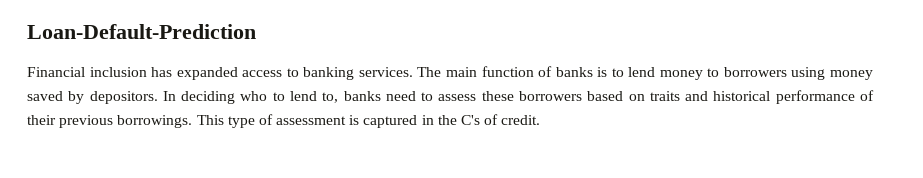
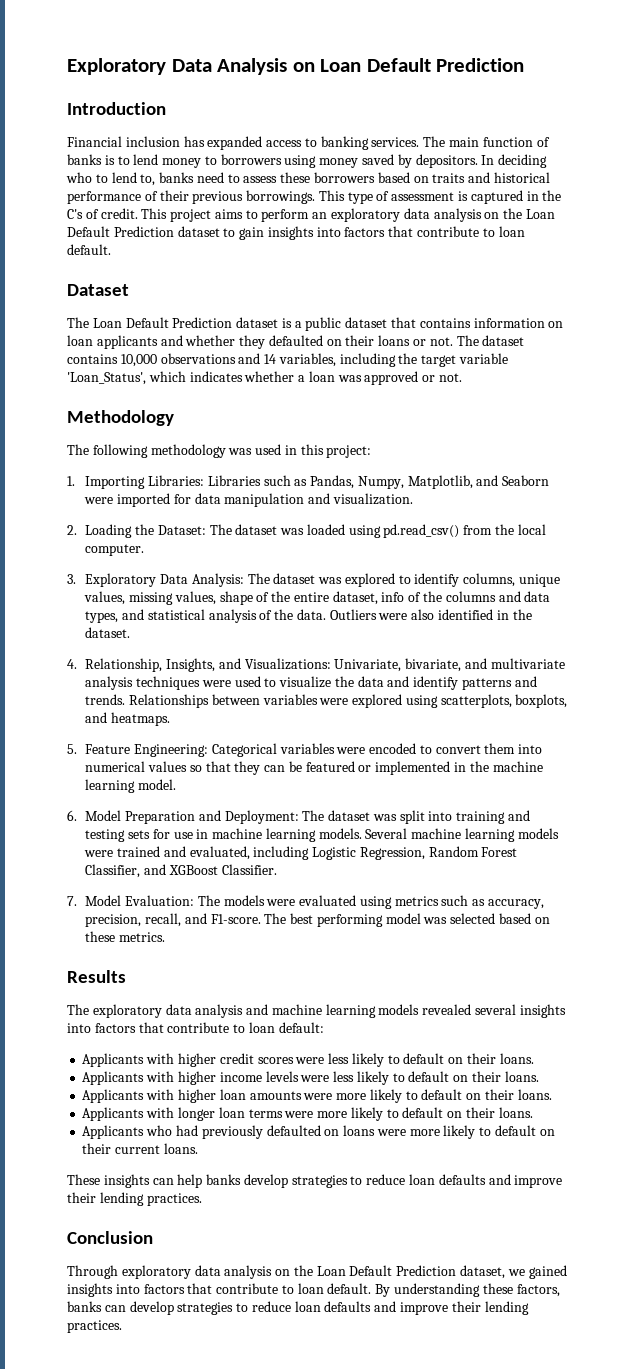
[27,24,256,39] Loan-Default-Prediction -> [67,58,525,75] [67,102,166,115] Exploratory Data Analysis on Loan Default Prediction // Introduction
(541, 120) none -> [141,208,555,222] [67,226,525,240] [67,244,111,255] [67,284,129,296] [67,317,564,331] [67,335,525,349] [67,353,509,367] [67,371,463,385] [67,410,174,426] [67,444,372,458] [67,475,550,489] [84,493,413,507] [67,524,546,538] [85,544,145,556] [67,573,560,587] [84,591,551,605] [85,609,532,623] [85,627,131,638] [67,658,565,672] [85,676,537,690] [85,694,568,708] [85,712,170,726] [67,743,543,757] [85,761,543,775] [85,779,176,793] [67,810,530,824] [85,828,559,842] [84,846,518,860] [85,864,277,878] [67,895,544,909] [85,913,550,927] [85,931,165,942] [67,970,126,983] [67,1004,566,1018] [67,1022,324,1033] [82,1053,534,1067] [82,1071,539,1085] [82,1089,552,1103] [82,1107,533,1121] [82,1125,555,1139] [82,1143,198,1154] [67,1174,563,1188] [67,1192,202,1206] [67,1231,153,1244] [67,1265,567,1279] [67,1283,560,1297] [67,1301,529,1315] [67,1320,122,1333] This project aims to perform an exploratory data analysis on the Loan Default Prediction dataset to gain insights into factors that contribute to loan default. // Dataset // The Loan Default Prediction dataset is a public dataset that contains information on loan applicants and whether they defaulted on their loans or not. The dataset contains 10,000 observations and 14 variables, including the target variable 'Loan_Status', which indicates whether a loan was approved or not. // Methodology // The following methodology was used in this project: // 1. Importing Libraries: Libraries such as Pandas, Numpy, Matplotlib, and Seaborn were imported for data manipulation and visualization. // 2. Loading the Dataset: The dataset was loaded using pd.read_csv() from the local computer. // 3. Exploratory Data Analysis: The dataset was explored to identify columns, unique values, missing values, shape of the entire dataset, info of the columns and data types, and statistical analysis of the data. Outliers were also identified in the dataset. // 4. Relationship, Insights, and Visualizations: Univariate, bivariate, and multivariate analysis techniques were used to visualize the data and identify patterns and trends. Relationships between variables were explored using scatterplots, boxplots, and heatmaps. // 5. Feature Engineering: Categorical variables were encoded to convert them into numerical values so that they can be featured or implemented in the machine learning model. // 6. Model Preparation and Deployment: The dataset was split into training and testing sets for use in machine learning models. Several machine learning models were trained and evaluated, including Logistic Regression, Random Forest Classifier, and XGBoost Classifier. // 7. Model Evaluation: The models were evaluated using metrics such as accuracy, precision, recall, and F1-score. The best performing model was selected based on these metrics. // Results // The exploratory data analysis and machine learning models revealed several insights into factors that contribute to loan default: // Applicants with higher credit scores were less likely to default on their loans. // Applicants with higher income levels were less likely to default on their loans. // Applicants with higher loan amounts were more likely to default on their loans. // Applicants with longer loan terms were more likely to default on their loans. // Applicants who had previously defaulted on loans were more likely to default on their current loans. // These insights can help banks develop strategies to reduce loan defaults and improve their lending practices. // Conclusion // Through exploratory data analysis on the Loan Default Prediction dataset, we gained insights into factors that contribute to loan default. By understanding these factors, banks can develop strategies to reduce loan defaults and improve their lending practices.

